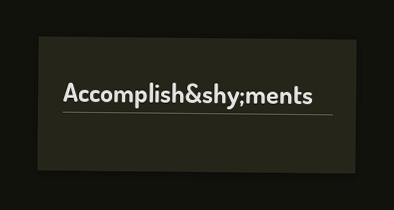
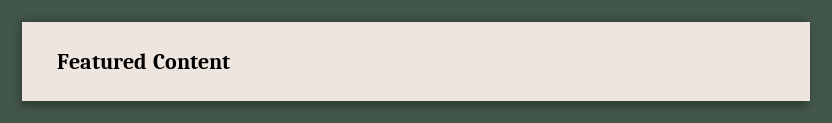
[62,81,314,111] Accomplish&shy;ments -> [57,53,230,69] Featured Content

